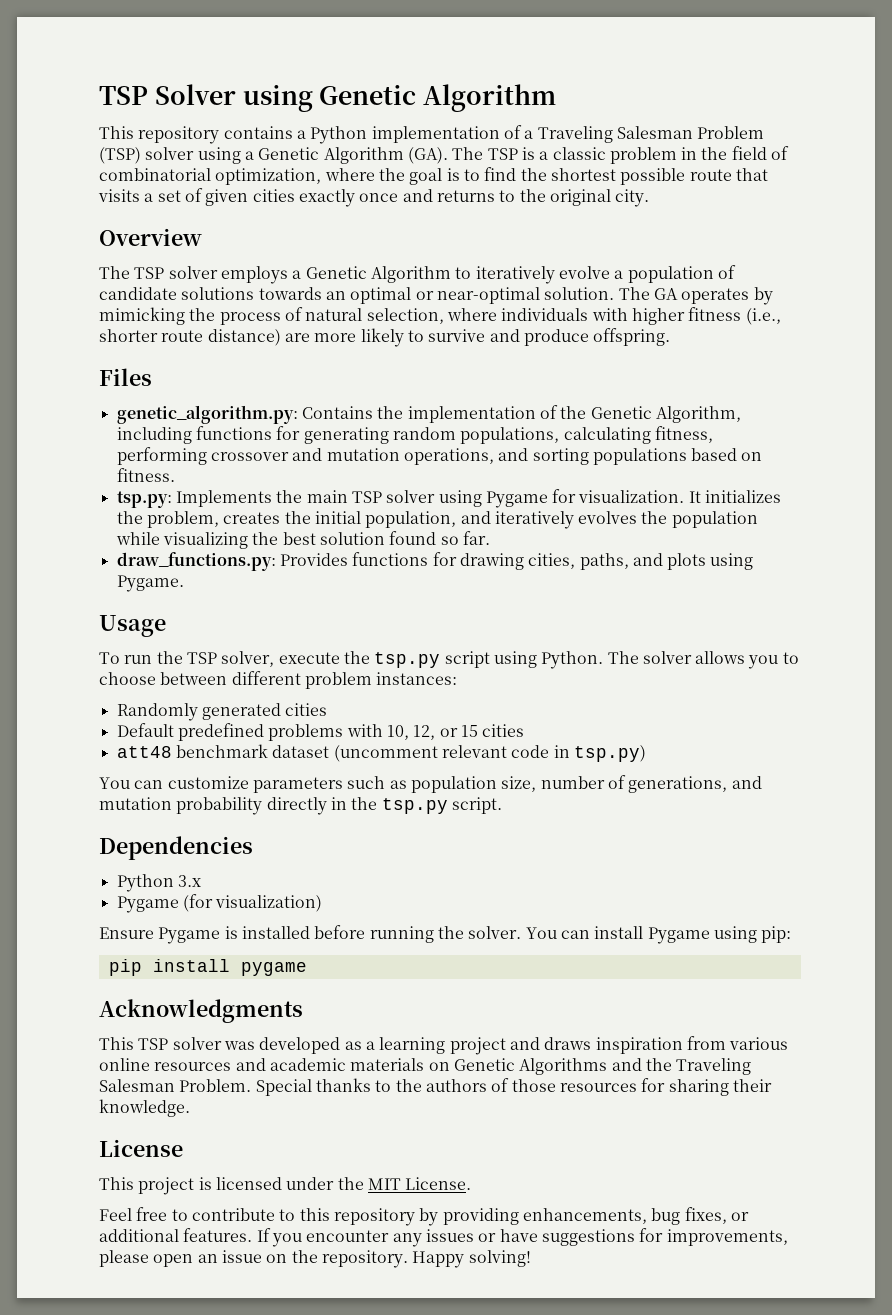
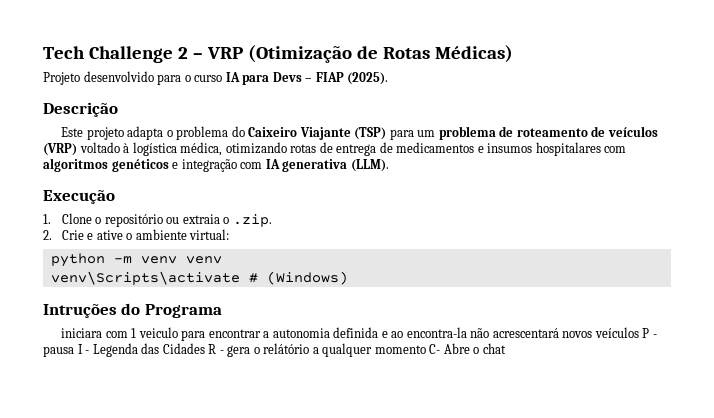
[99,84,556,112] [99,125,765,144] [99,146,790,164] [99,167,768,185] [98,188,650,207] [99,228,202,246] [99,265,736,284] [99,287,773,305] [99,307,781,325] [99,328,671,347] [99,368,152,386] [116,405,741,424] [116,426,713,444] [116,447,763,465] [116,468,175,482] [116,489,782,508] [116,511,758,529] [115,531,490,549] [116,552,754,571] [116,575,184,592] [99,615,166,637] [99,651,799,669] [99,671,458,689] [116,703,328,721] [116,723,525,741] [116,744,646,762] [99,775,762,793] [99,797,502,815] [99,836,253,860] [116,874,201,892] [116,894,323,913] [99,925,792,944] [108,959,307,976] [99,999,303,1023] [99,1036,789,1055] [99,1058,752,1075] [99,1078,772,1096] [99,1099,190,1117] [99,1139,183,1157] [99,1177,472,1195] [99,1207,749,1226] [99,1228,788,1247] [99,1250,531,1268] TSP Solver using Genetic Algorithm // This repository contains a Python implementation of a Traveling Salesman Problem (TSP) solver using a Genetic Algorithm (GA). The TSP is a classic problem in the field of combinatorial optimization, where the goal is to find the shortest possible route that visits a set of given cities exactly once and returns to the original city. // Overview // The TSP solver employs a Genetic Algorithm to iteratively evolve a population of candidate solutions towards an optimal or near-optimal solution. The GA operates by mimicking the process of natural selection, where individuals with higher fitness (i.e., shorter route distance) are more likely to survive and produce offspring. // Files // genetic_algorithm.py: Contains the implementation of the Genetic Algorithm, including functions for generating random populations, calculating fitness, performing crossover and mutation operations, and sorting populations based on fitness. // tsp.py: Implements the main TSP solver using Pygame for visualization. It initializes the problem, creates the initial population, and iteratively evolves the population while visualizing the best solution found so far. // draw_functions.py: Provides functions for drawing cities, paths, and plots using Pygame. // Usage // To run the TSP solver, execute the tsp.py script using Python. The solver allows you to choose between different problem instances: // Randomly generated cities // Default predefined problems with 10, 12, or 15 cities // att48 benchmark dataset (uncomment relevant code in tsp.py) // You can customize parameters such as population size, number of generations, and mutation probability directly in the tsp.py script. // Dependencies // Python 3.x // Pygame (for visualization) // Ensure Pygame is installed before running the solver. You can install Pygame using pip: // pip install pygame // Acknowledgments // This TSP solver was developed as a learning project and draws inspiration from various online resources and academic materials on Genetic Algorithms and the Traveling Salesman Problem. Special thanks to the authors of those resources for sharing their knowledge. // License // This project is licensed under the MIT License. // Feel free to contribute to this repository by providing enhancements, bug fixes, or additional features. If you encounter any issues or have suggestions for improvements, please open an issue on the repository. Happy solving! -> [43,45,513,63] [43,71,389,85] [43,102,118,117] [61,126,658,140] [43,142,627,156] [43,158,389,172] [43,190,115,204] [43,213,272,227] [43,229,230,240] [50,253,222,267] [50,271,348,285] [43,303,222,318] [61,327,657,341] [43,343,506,357] Tech Challenge 2 – VRP (Otimização de Rotas Médicas) // Projeto desenvolvido para o curso IA para Devs – FIAP (2025). // Descrição // Este projeto adapta o problema do Caixeiro Viajante (TSP) para um problema de roteamento de veículos (VRP) voltado à logística médica, otimizando rotas de entrega de medicamentos e insumos hospitalares com algoritmos genéticos e integração com IA generativa (LLM). // Execução // 1. Clone o repositório ou extraia o .zip. // 2. Crie e ative o ambiente virtual: // python -m venv venv // venv\Scripts\activate # (Windows) // Intruções do Programa // iniciara com 1 veiculo para encontrar a autonomia definida e ao encontra-la não acrescentará novos veículos P - pausa I - Legenda das Cidades R - gera o relátório a qualquer momento C- Abre o chat

